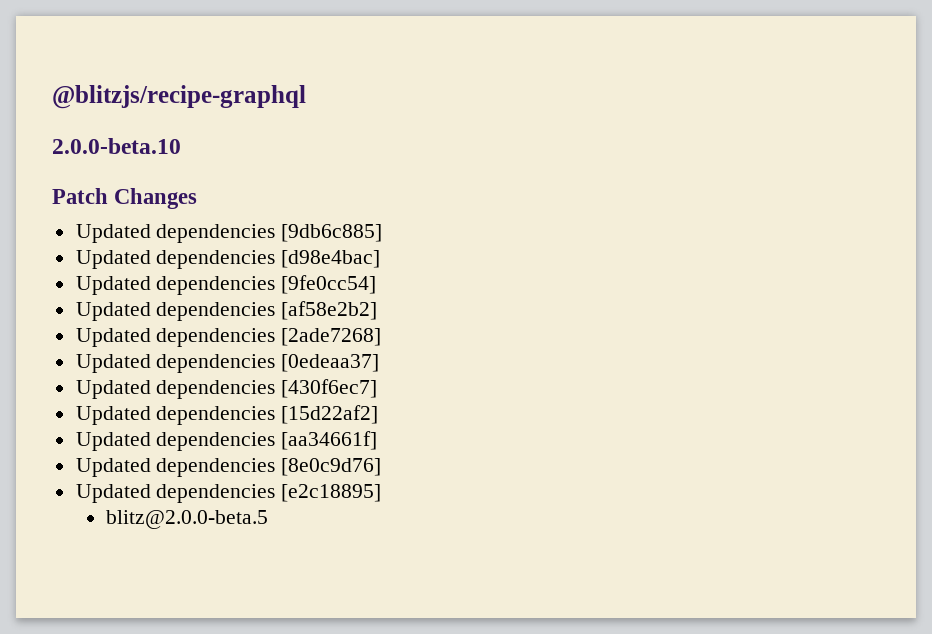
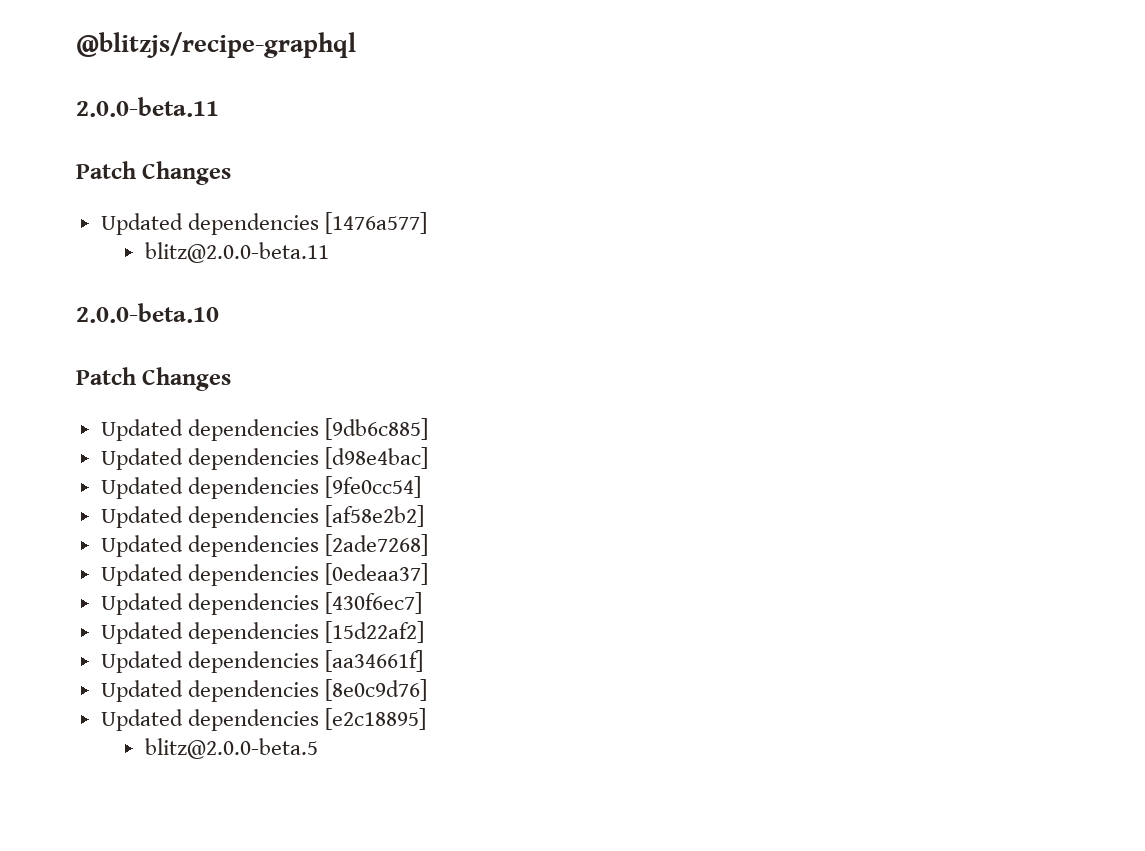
(306, 97) none -> [76,97,219,117] [76,161,232,185] [100,212,427,235] [145,242,330,263] // 2.0.0-beta.11 // Patch Changes // Updated dependencies [1476a577] // blitz@2.0.0-beta.11

